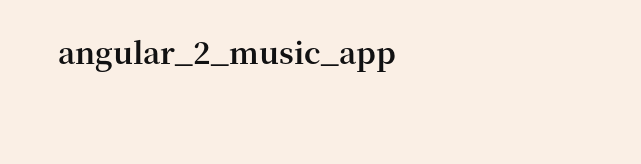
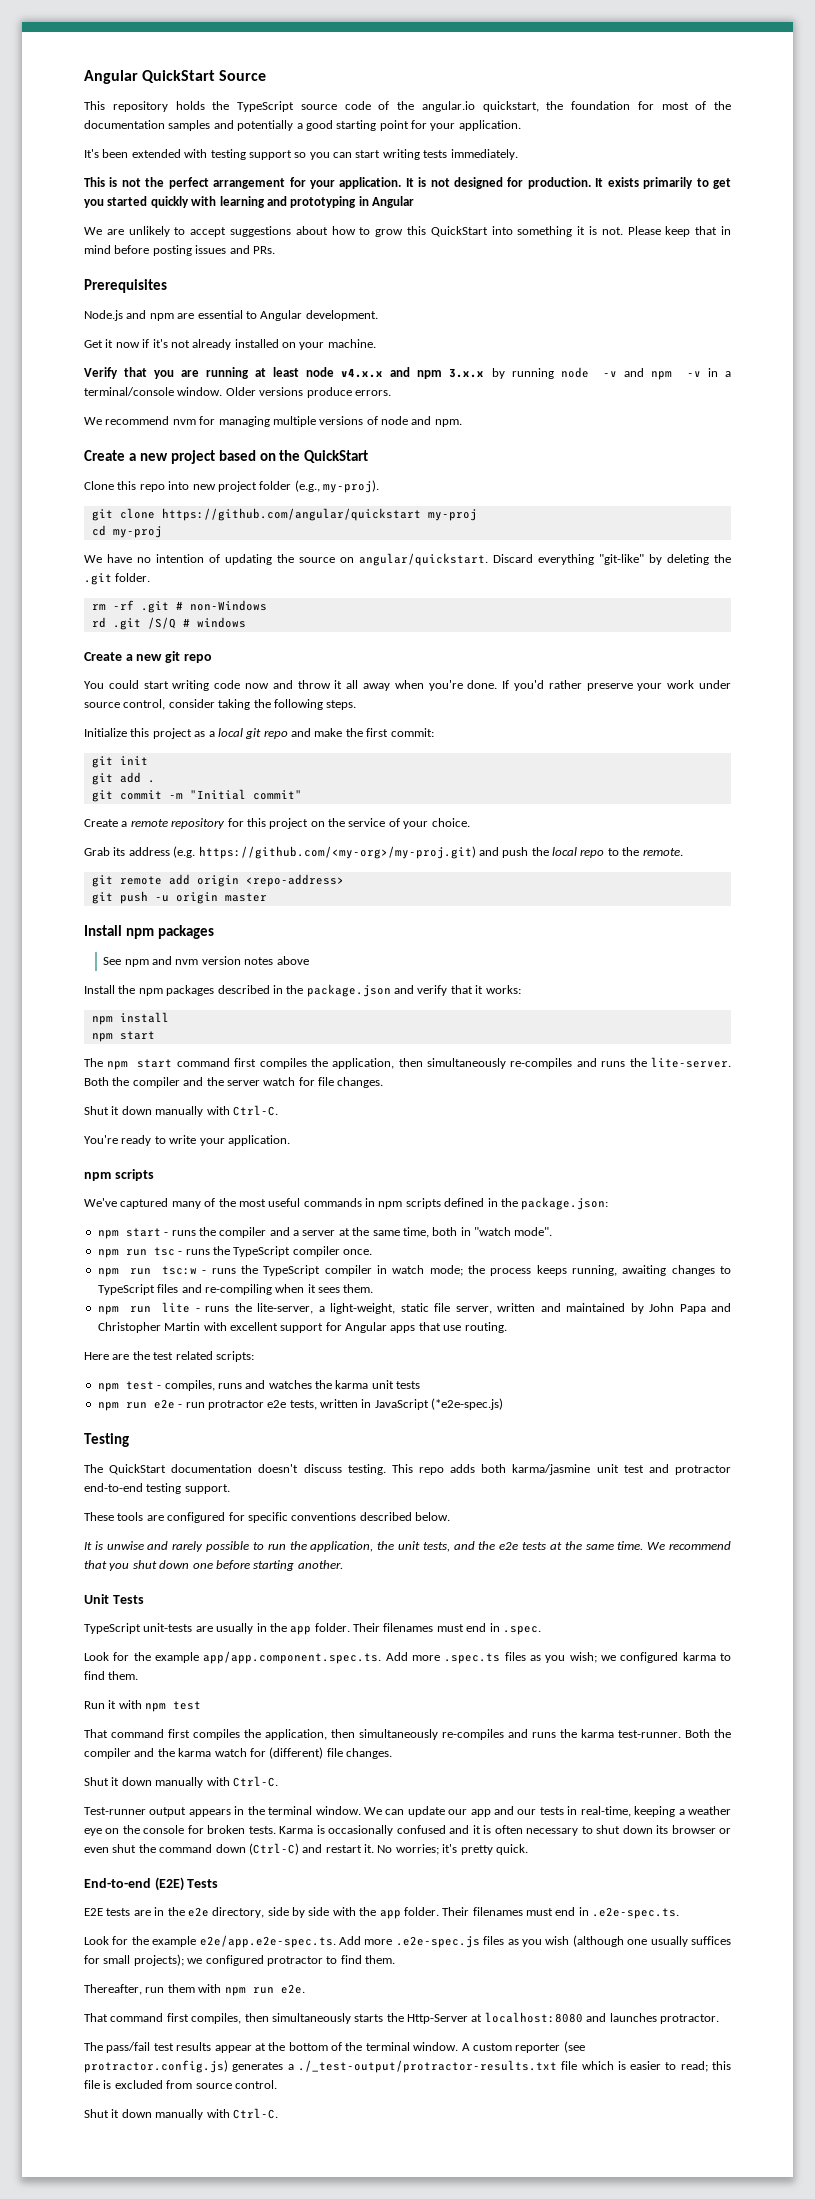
[58,39,396,72] angular_2_music_app -> [84,70,267,84] [84,101,731,112] [84,120,521,131] [84,149,518,160] [84,177,732,189] [84,196,414,208] [84,226,731,237] [84,245,275,256] [84,279,167,293] [84,310,378,321] [84,339,376,350] [84,367,732,380] [84,387,391,398] [84,416,462,427] [84,450,369,464] [84,480,379,493] [91,508,477,521] [91,525,162,538] [84,553,731,566] [84,573,151,585] [91,600,267,613] [91,617,246,630] [84,651,212,663] [84,680,731,691] [84,699,357,710] [84,728,434,739] [91,756,148,768] [91,772,155,785] [91,789,302,802] [84,818,470,829] [84,846,683,859] [91,874,344,887] [91,891,267,904] [84,925,214,939] [103,956,309,967] [84,984,521,997] [91,1012,169,1025] [91,1031,155,1042] [84,1057,731,1070] [84,1077,384,1088] [84,1105,278,1117] [84,1135,290,1146] [84,1169,154,1181] [84,1197,609,1210] [97,1227,553,1239] [97,1246,372,1258] [97,1265,731,1277] [97,1284,374,1295] [97,1302,732,1315] [97,1322,507,1333] [84,1351,254,1362] [97,1380,421,1392] [97,1398,504,1411] [84,1433,129,1447] [84,1464,731,1475] [84,1483,230,1494] [84,1512,450,1523] [84,1541,732,1552] [84,1560,343,1571] [84,1594,144,1604] [84,1623,541,1635] [84,1651,731,1664] [84,1671,139,1680] [84,1700,202,1712] [84,1729,731,1740] [84,1747,392,1759] [84,1776,278,1788] [84,1806,732,1817] [84,1825,732,1836] [84,1843,528,1855] [84,1877,219,1891] [84,1907,680,1919] [84,1935,731,1948] [84,1954,395,1966] [84,1984,305,1996] [84,2012,719,2024] [84,2041,585,2053] [84,2060,731,2073] [84,2080,277,2089] [84,2108,278,2120] Angular QuickStart Source // This repository holds the TypeScript source code of the angular.io quickstart, the foundation for most of the documentation samples and potentially a good starting point for your application. // It's been extended with testing support so you can start writing tests immediately. // This is not the perfect arrangement for your application. It is not designed for production. It exists primarily to get you started quickly with learning and prototyping in Angular // We are unlikely to accept suggestions about how to grow this QuickStart into something it is not. Please keep that in mind before posting issues and PRs. // Prerequisites // Node.js and npm are essential to Angular development. // Get it now if it's not already installed on your machine. // Verify that you are running at least node v4.x.x and npm 3.x.x by running node -v and npm -v in a terminal/console window. Older versions produce errors. // We recommend nvm for managing multiple versions of node and npm. // Create a new project based on the QuickStart // Clone this repo into new project folder (e.g., my-proj). // git clone https://github.com/angular/quickstart my-proj // cd my-proj // We have no intention of updating the source on angular/quickstart. Discard everything "git-like" by deleting the .git folder. // rm -rf .git # non-Windows // rd .git /S/Q # windows // Create a new git repo // You could start writing code now and throw it all away when you're done. If you'd rather preserve your work under source control, consider taking the following steps. // Initialize this project as a local git repo and make the first commit: // git init // git add . // git commit -m "Initial commit" // Create a remote repository for this project on the service of your choice. // Grab its address (e.g. https://github.com/<my-org>/my-proj.git) and push the local repo to the remote. // git remote add origin <repo-address> // git push -u origin master // Install npm packages // See npm and nvm version notes above // Install the npm packages described in the package.json and verify that it works: // npm install // npm start // The npm start command first compiles the application, then simultaneously re-compiles and runs the lite-server. Both the compiler and the server watch for file changes. // Shut it down manually with Ctrl-C. // You're ready to write your application. // npm scripts // We've captured many of the most useful commands in npm scripts defined in the package.json: // npm start - runs the compiler and a server at the same time, both in "watch mode". // npm run tsc - runs the TypeScript compiler once. // npm run tsc:w - runs the TypeScript compiler in watch mode; the process keeps running, awaiting changes to TypeScript files and re-compiling when it sees them. // npm run lite - runs the lite-server, a light-weight, static file server, written and maintained by John Papa and Christopher Martin with excellent support for Angular apps that use routing. // Here are the test related scripts: // npm test - compiles, runs and watches the karma unit tests // npm run e2e - run protractor e2e tests, written in JavaScript (*e2e-spec.js) // Testing // The QuickStart documentation doesn't discuss testing. This repo adds both karma/jasmine unit test and protractor end-to-end testing support. // These tools are configured for specific conventions described below. // It is unwise and rarely possible to run the application, the unit tests, and the e2e tests at the same time. We recommend that you shut down one before starting another. // Unit Tests // TypeScript unit-tests are usually in the app folder. Their filenames must end in .spec. // Look for the example app/app.component.spec.ts. Add more .spec.ts files as you wish; we configured karma to find them. // Run it with npm test // That command first compiles the application, then simultaneously re-compiles and runs the karma test-runner. Both the compiler and the karma watch for (different) file changes. // Shut it down manually with Ctrl-C. // Test-runner output appears in the terminal window. We can update our app and our tests in real-time, keeping a weather eye on the console for broken tests. Karma is occasionally confused and it is often necessary to shut down its browser or even shut the command down (Ctrl-C) and restart it. No worries; it's pretty quick. // End-to-end (E2E) Tests // E2E tests are in the e2e directory, side by side with the app folder. Their filenames must end in .e2e-spec.ts. // Look for the example e2e/app.e2e-spec.ts. Add more .e2e-spec.js files as you wish (although one usually suffices for small projects); we configured protractor to find them. // Thereafter, run them with npm run e2e. // That command first compiles, then simultaneously starts the Http-Server at localhost:8080 and launches protractor. // The pass/fail test results appear at the bottom of the terminal window. A custom reporter (see protractor.config.js) generates a ./_test-output/protractor-results.txt file which is easier to read; this file is excluded from source control. // Shut it down manually with Ctrl-C.

